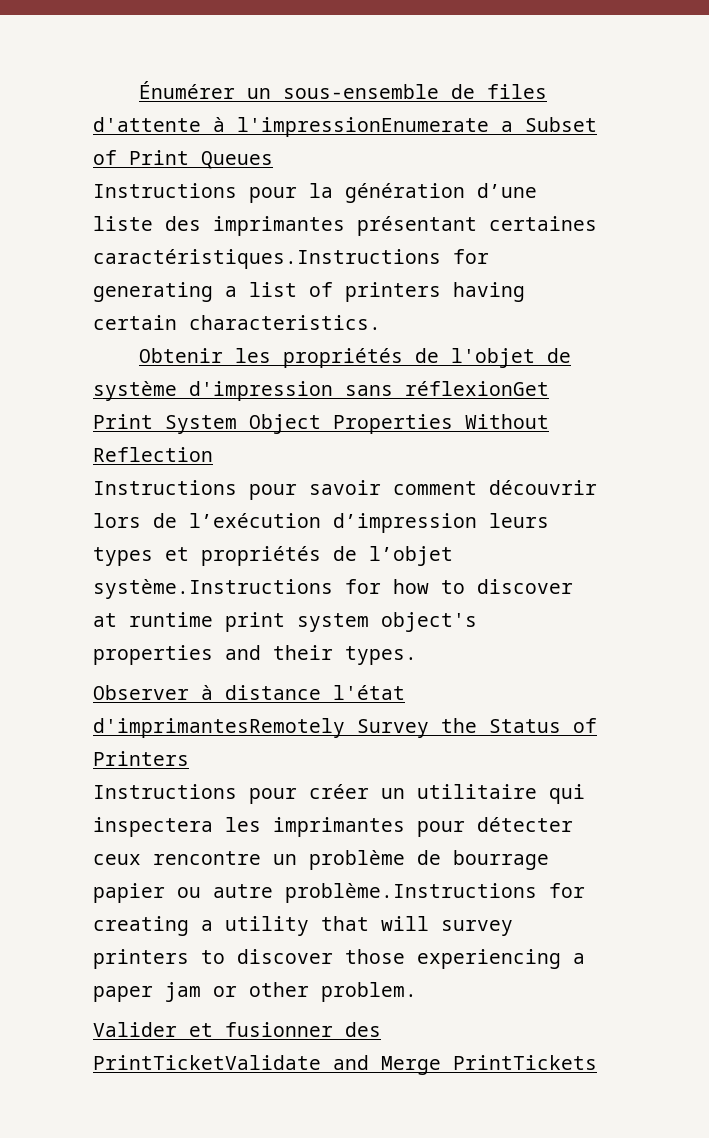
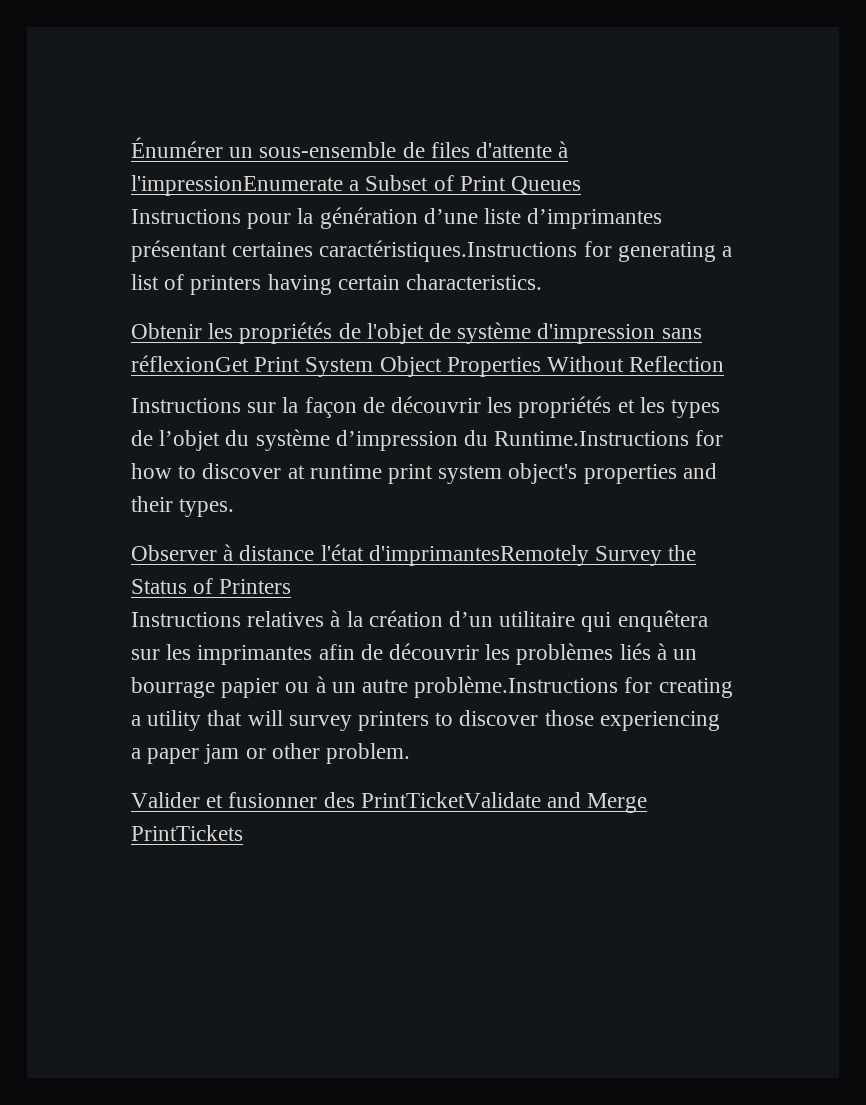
[165,216,345,236] des imprimantes -> [527,208,663,229] d’imprimantes
[249,480,597,500] [93,513,549,533] [93,546,453,566] [93,579,333,599] pour savoir comment découvrir lors de l’exécution d’impression leurs types et propriétés de l’objet système.Instructions -> [247,396,721,418] [131,429,690,451] sur la façon de découvrir les propriétés et les types de l’objet du système d’impression du Runtime.Instructions
[249,784,585,804] [93,817,573,837] [93,850,441,870] pour créer un utilitaire qui inspectera les imprimantes pour détecter ceux rencontre un problème de -> [247,610,708,632] [131,643,698,665] relatives à la création d’un utilitaire qui enquêtera sur les imprimantes afin de découvrir les problèmes liés à un
(201, 892) none -> [315,676,356,693] à un

